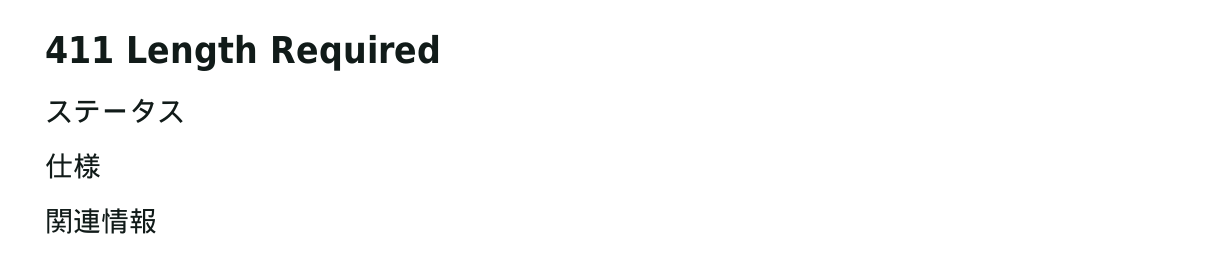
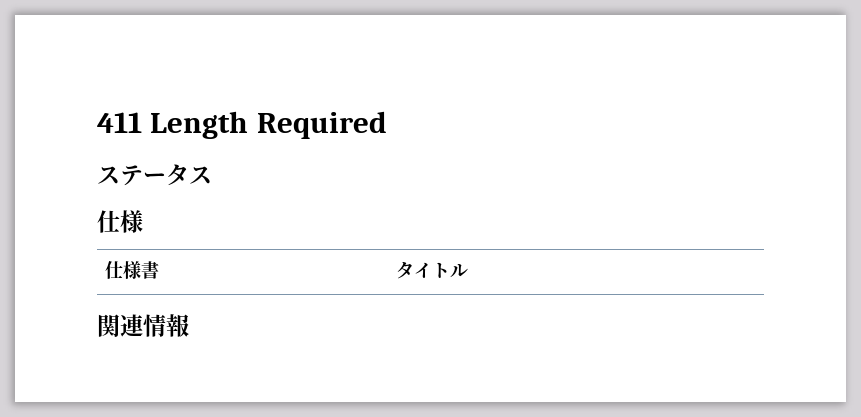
(101, 166) none -> [105,260,160,279] [396,261,469,279] // 仕様書 | タイトル

